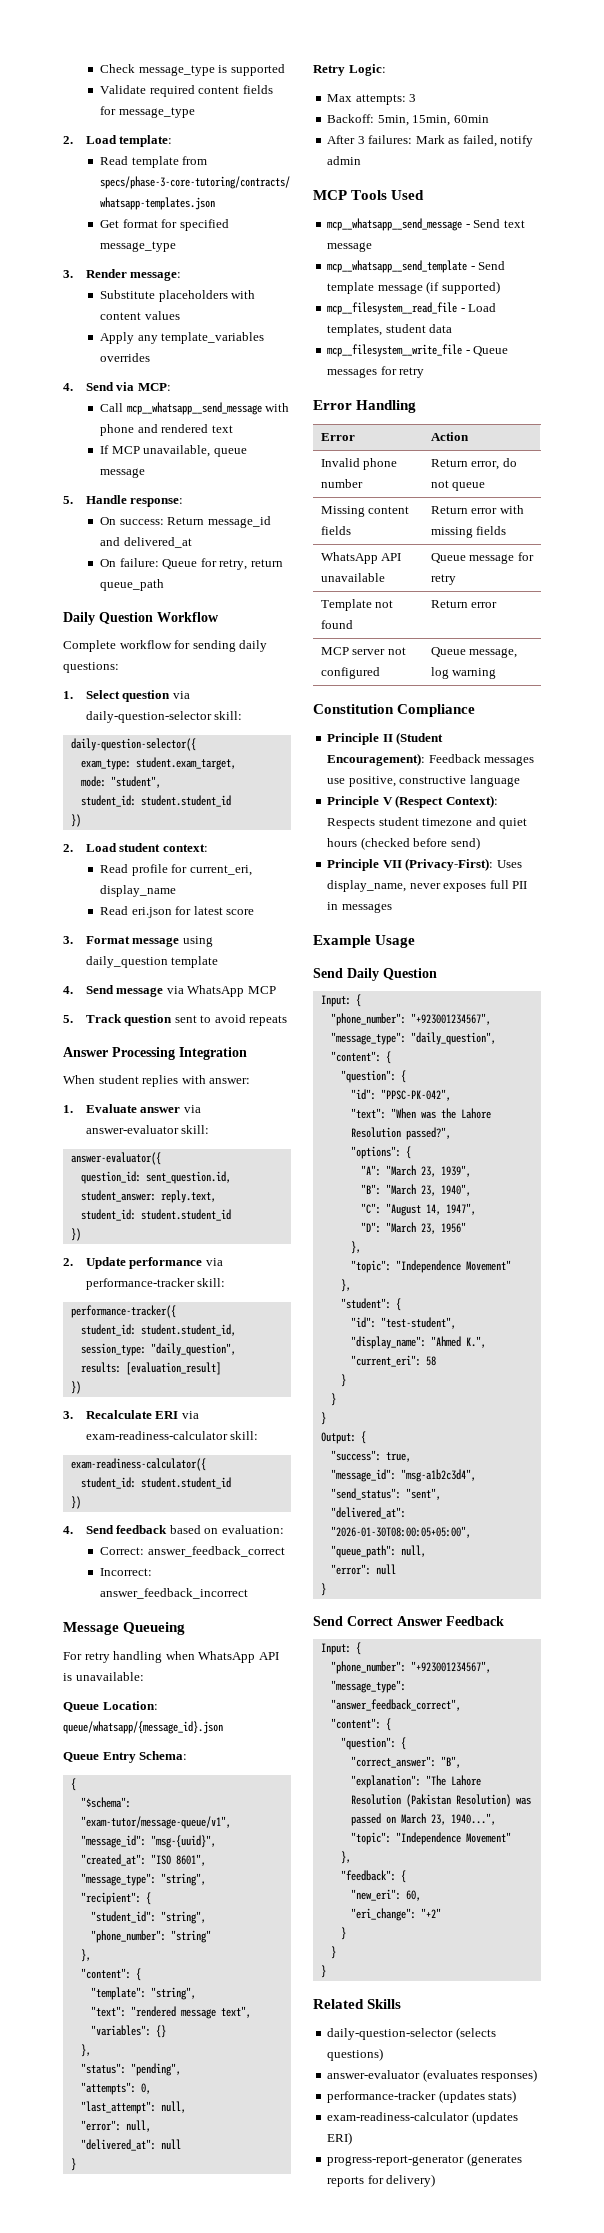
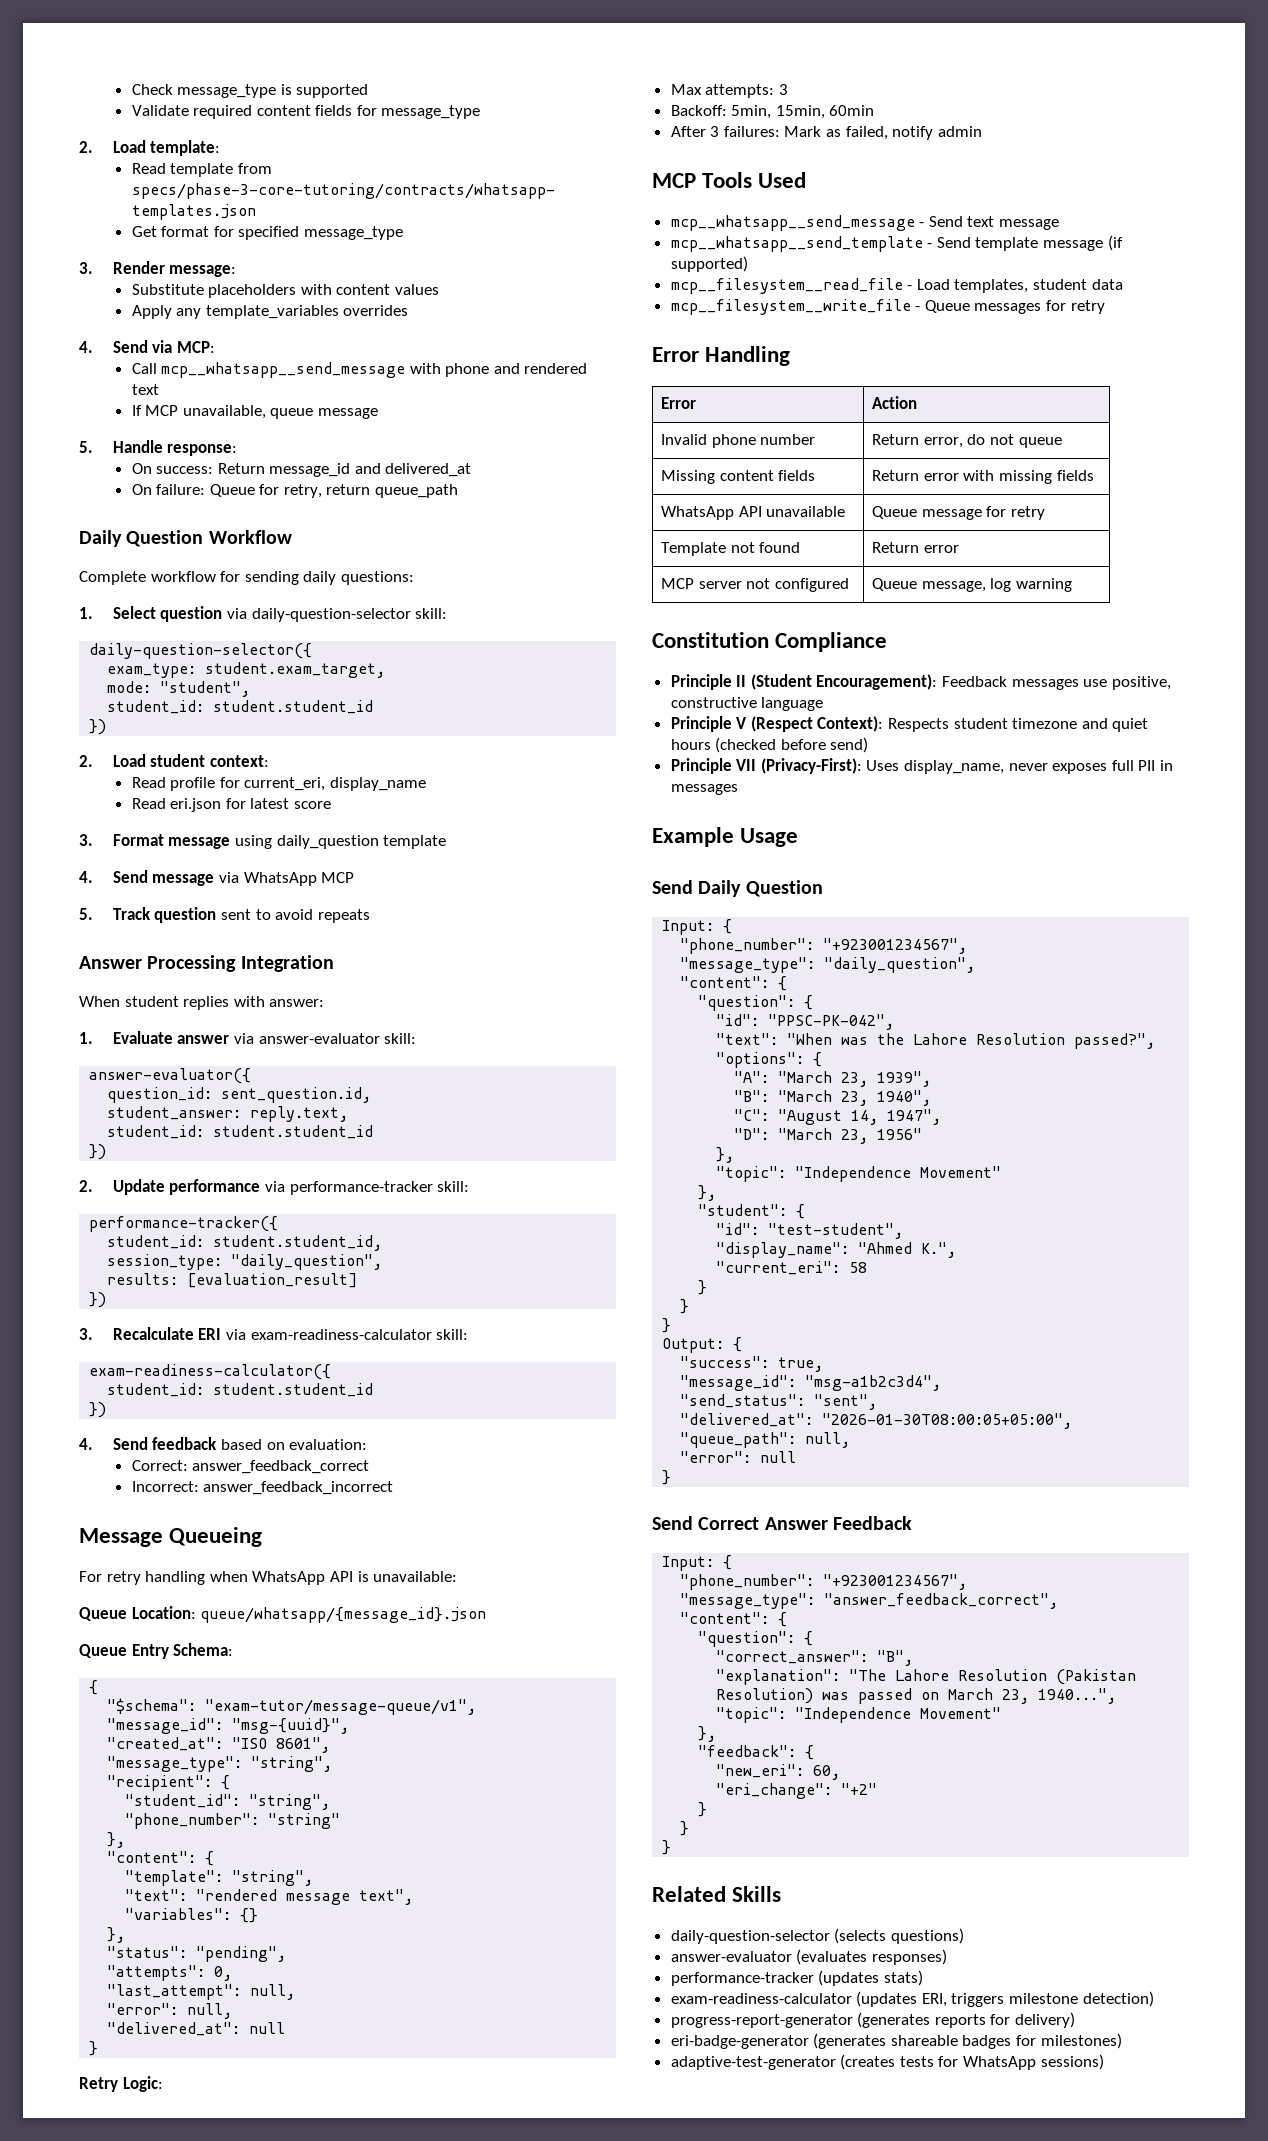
[327,2132,353,2145] ERI) -> [921,1991,1154,2007] ERI, triggers milestone detection)
(436, 2180) none -> [670,2033,1122,2049] [670,2054,1104,2070] // eri-badge-generator (generates shareable badges for milestones) // adaptive-test-generator (creates tests for WhatsApp sessions)

